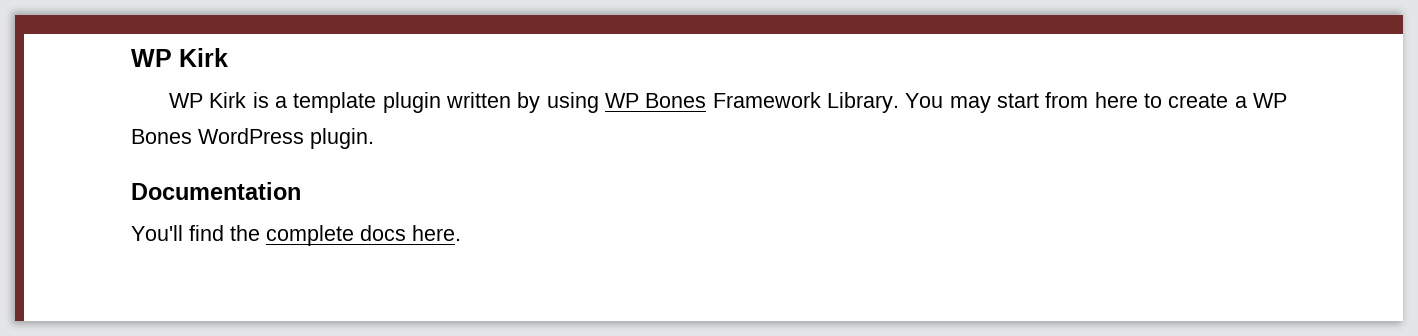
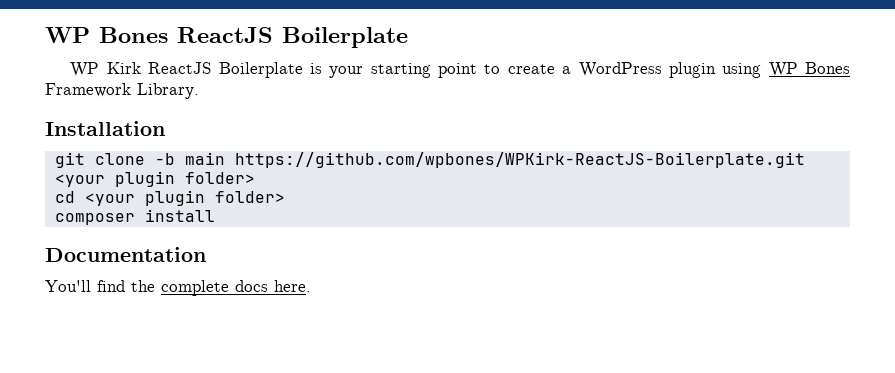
[131,48,228,67] [169,92,541,113] WP Kirk // WP Kirk is a template plugin written by -> [45,27,408,48] [70,62,716,78] WP Bones ReactJS Boilerplate // WP Kirk ReactJS Boilerplate is your starting point to create a WordPress plugin
[905,92,1287,113] [131,128,374,149] You may start from here to create a WP Bones WordPress plugin. -> [45,121,165,136] [54,152,805,168] [54,171,255,187] [54,190,285,206] [54,209,215,225] // Installation // git clone -b main https://github.com/wpbones/WPKirk-ReactJS-Boilerplate.git <your plugin folder> // cd <your plugin folder> // composer install

